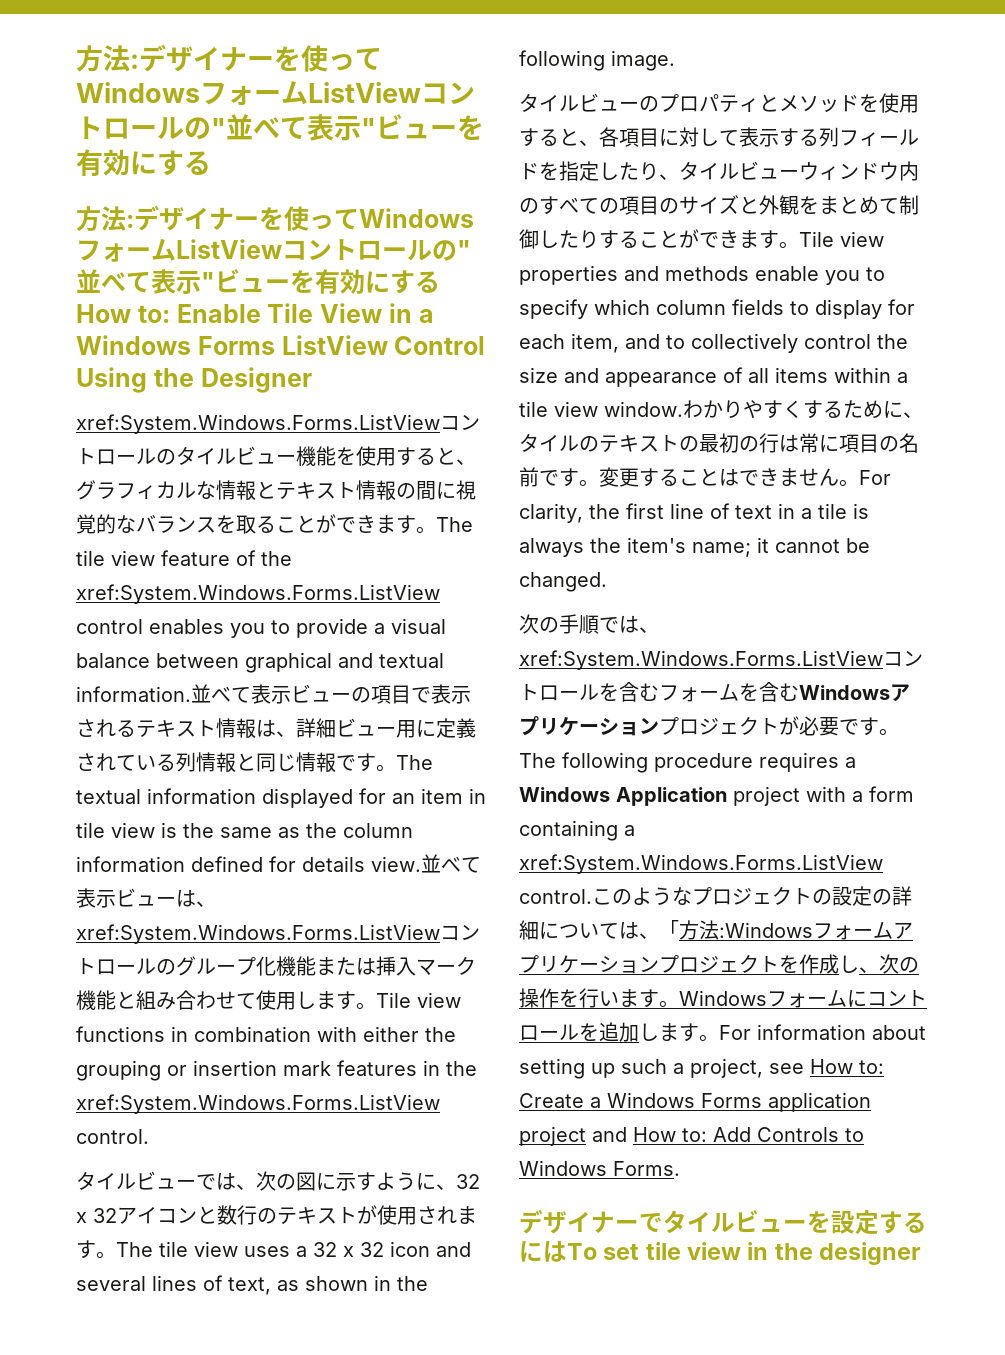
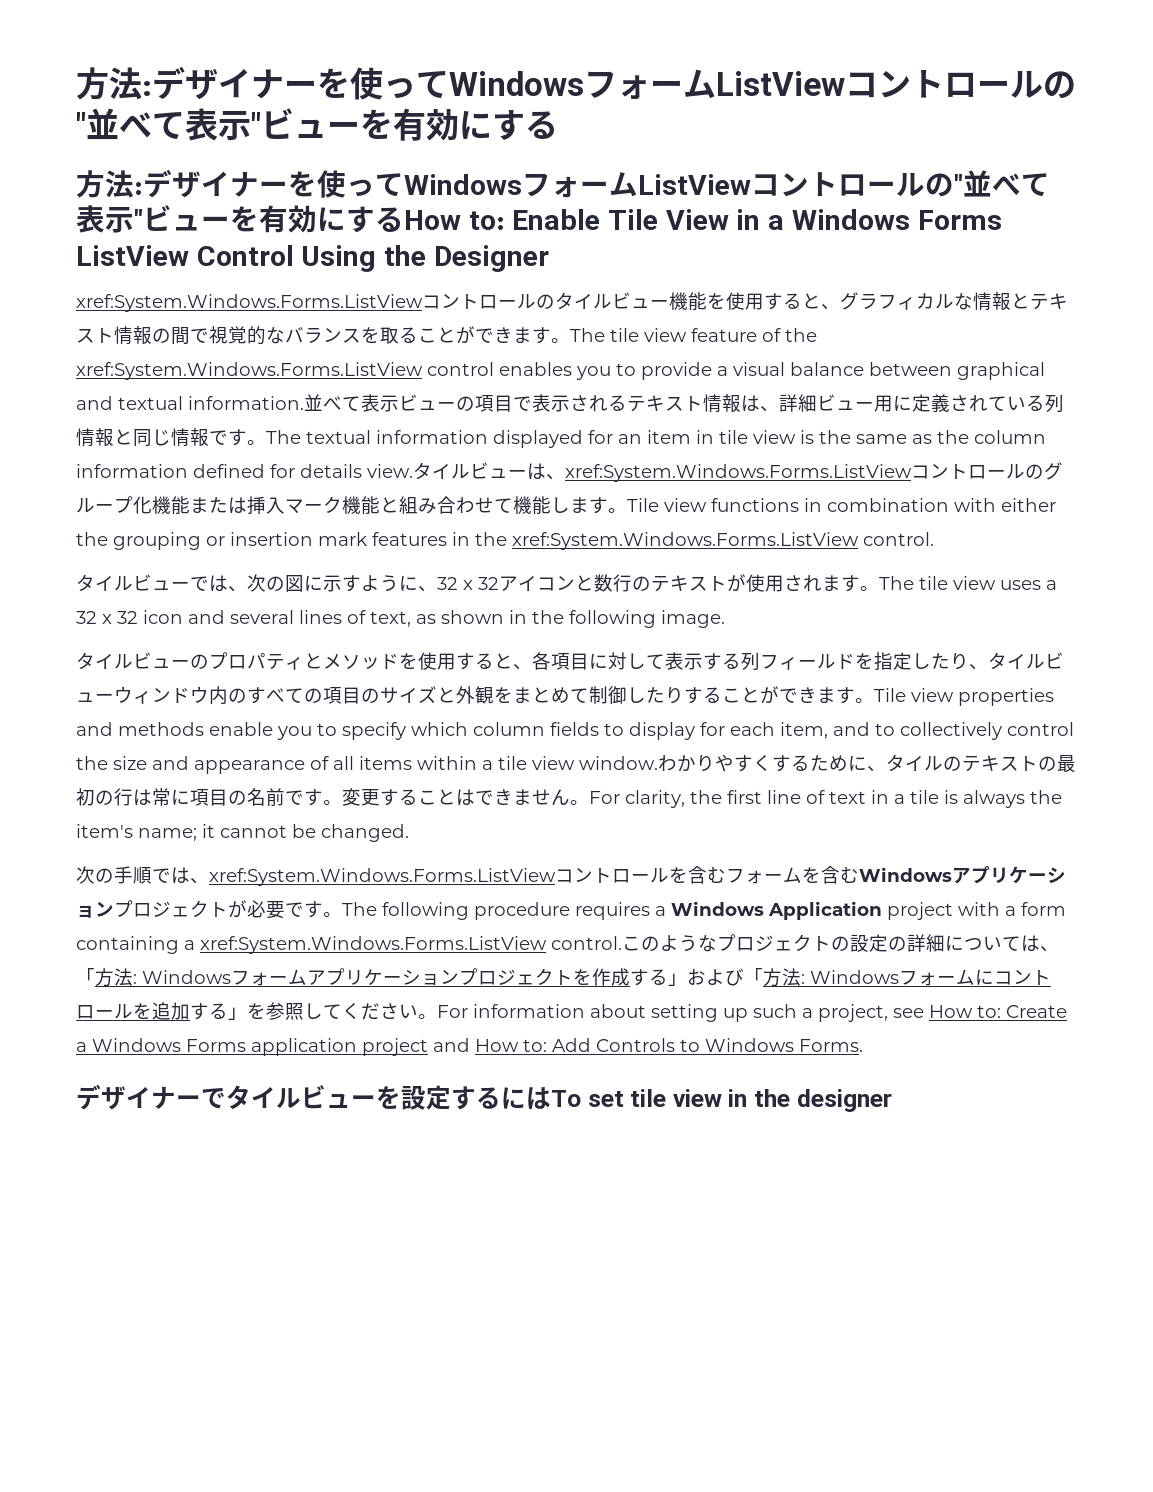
[436,482,456,499] に -> [190,328,209,343] で
[421,854,481,873] [76,888,116,908] 並べて表示 -> [413,462,470,480] タイル
[256,990,296,1010] 使用 -> [513,496,551,515] 機能
[719,922,813,938] :Windows -> [133,970,231,984] : Windows
[839,954,919,974] [519,988,679,1008] し、次の操作を行います。 -> [630,968,805,987] する」および「方法:
[639,1023,699,1042] します -> [190,1002,418,1020] する」を参照してください

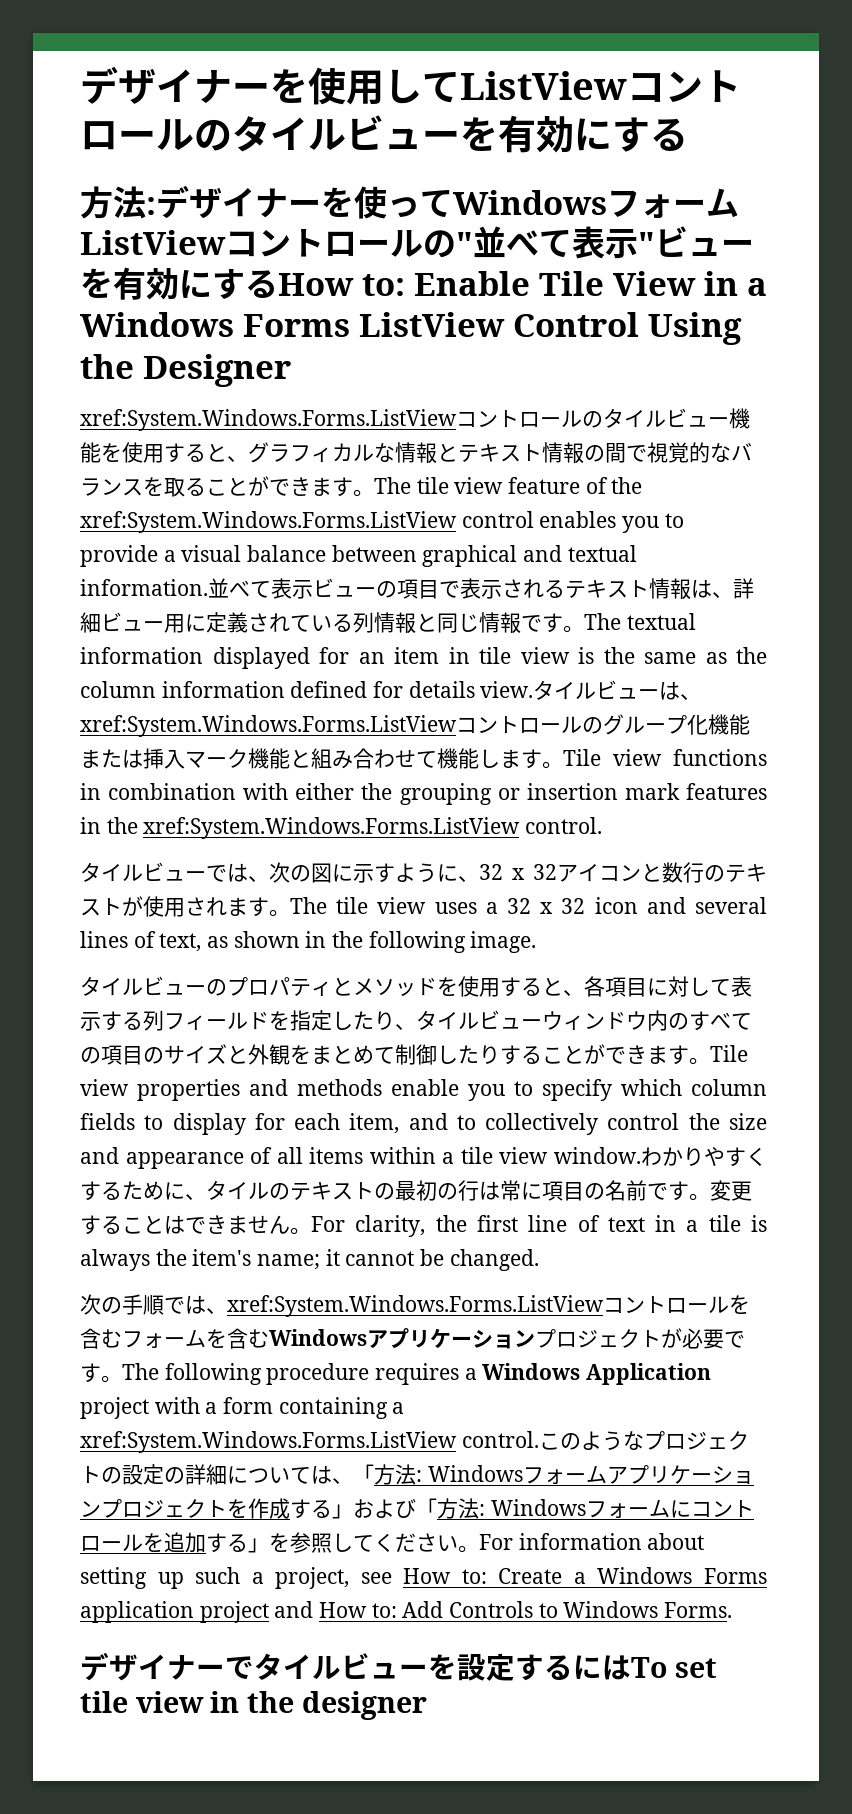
[76,66,1076,100] [76,108,261,141] 方法:デザイナーを使ってWindowsフォームListViewコントロールの"並べて表示" -> [80,66,741,105] [80,116,346,152] デザイナーを使用してListViewコントロールのタイル

